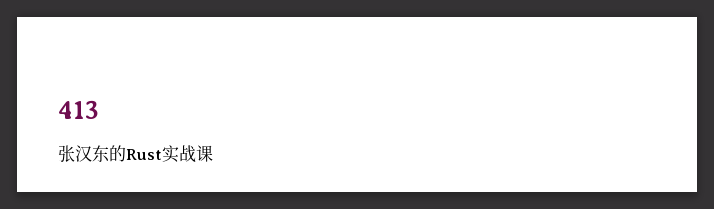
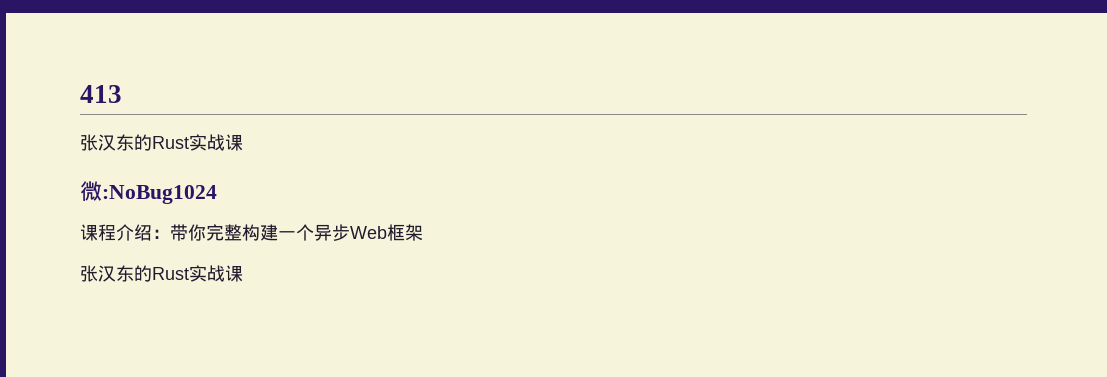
(213, 153) none -> [80,181,217,204] [80,224,423,241] [80,265,243,282] // 微:NoBug1024 // 课程介绍：带你完整构建一个异步Web框架 // 张汉东的Rust实战课

